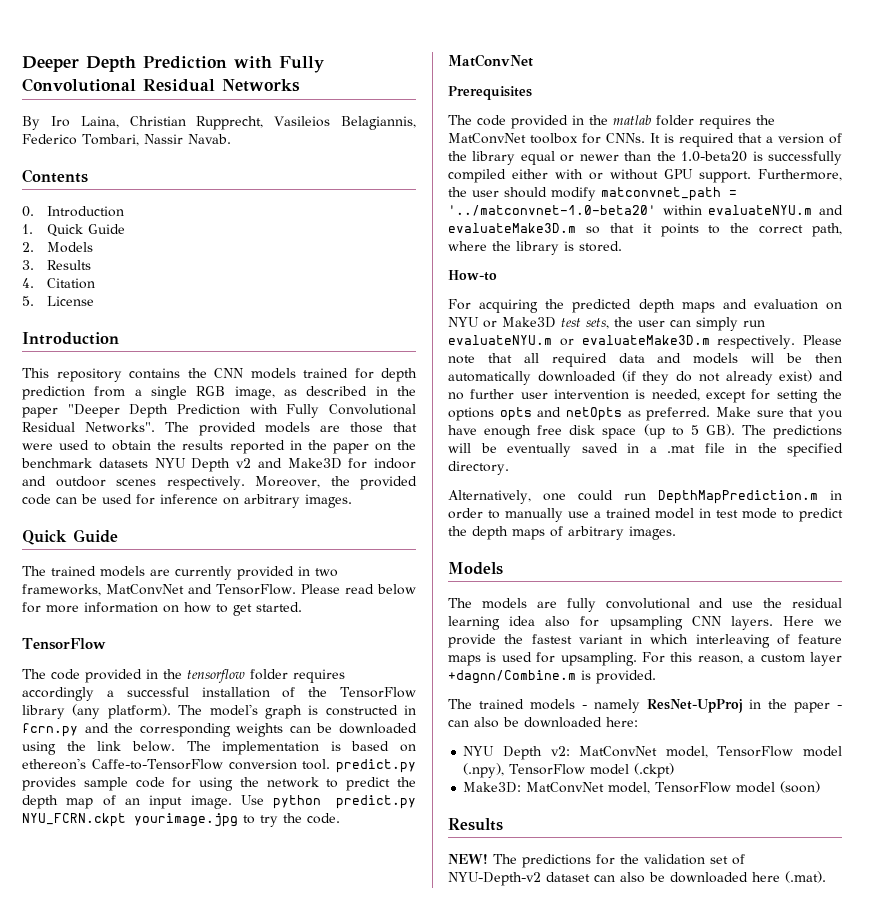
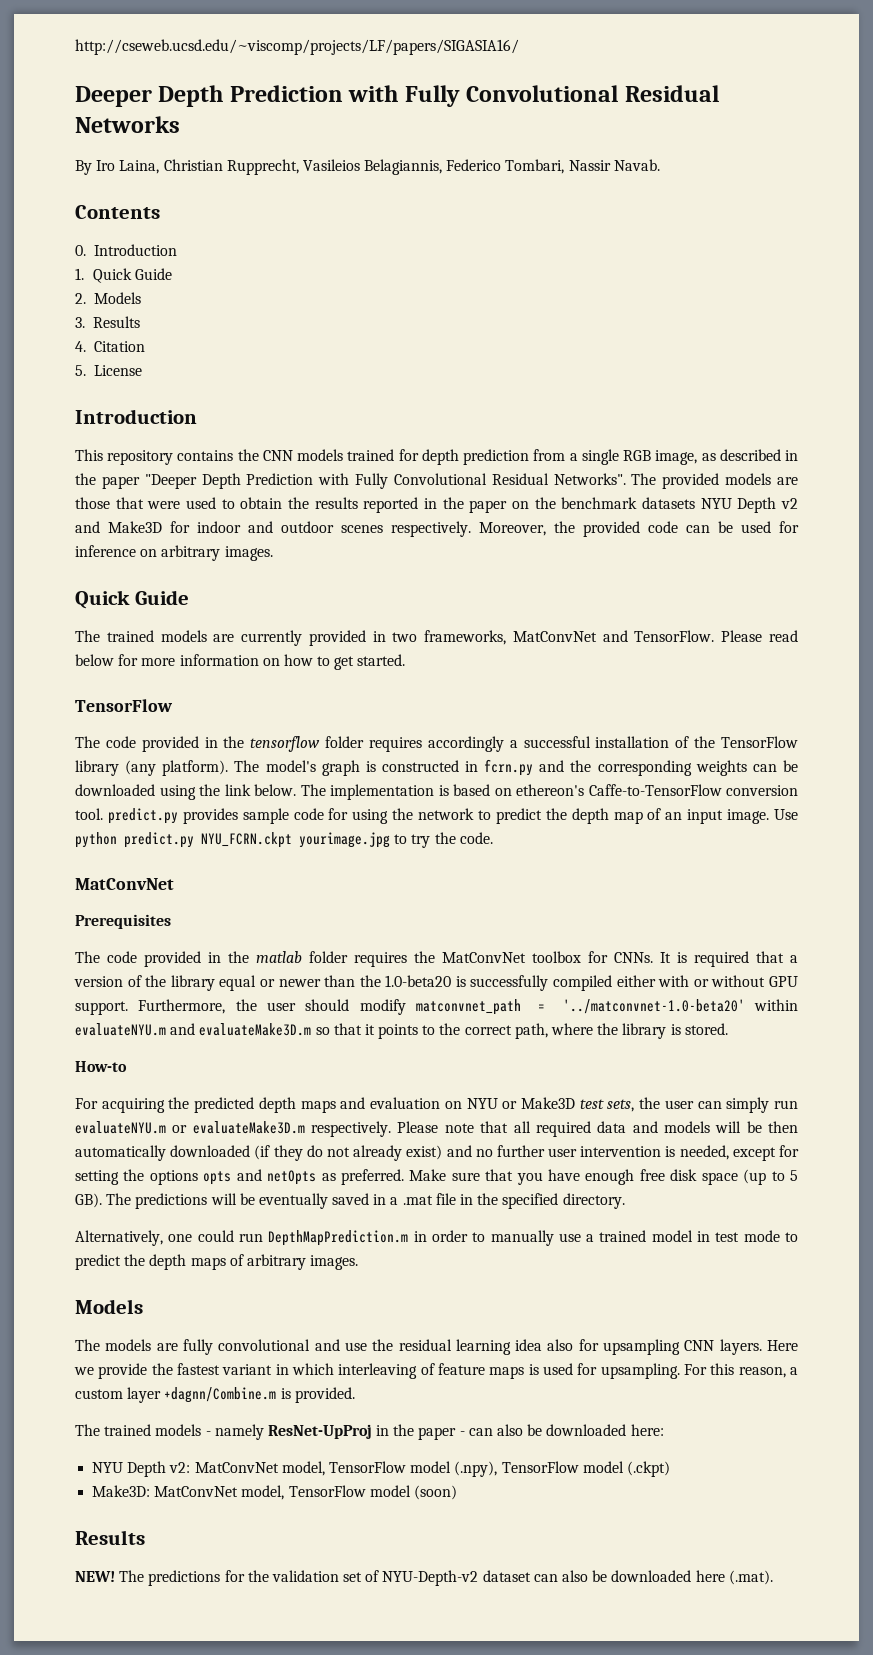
(22, 64) none -> [75,39,519,55] http://cseweb.ucsd.edu/~viscomp/projects/LF/papers/SIGASIA16/ //

